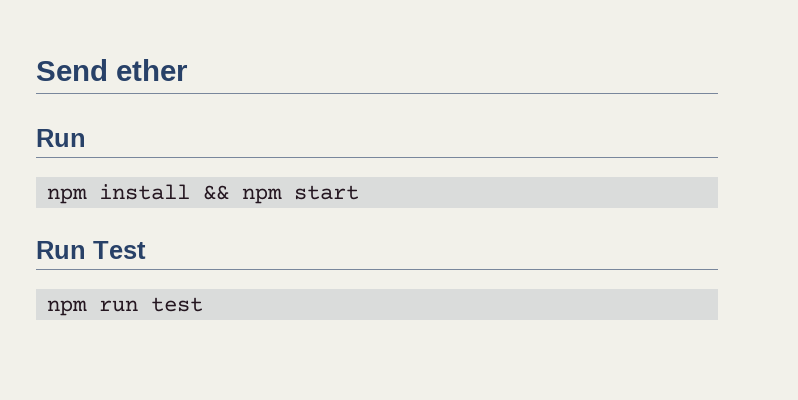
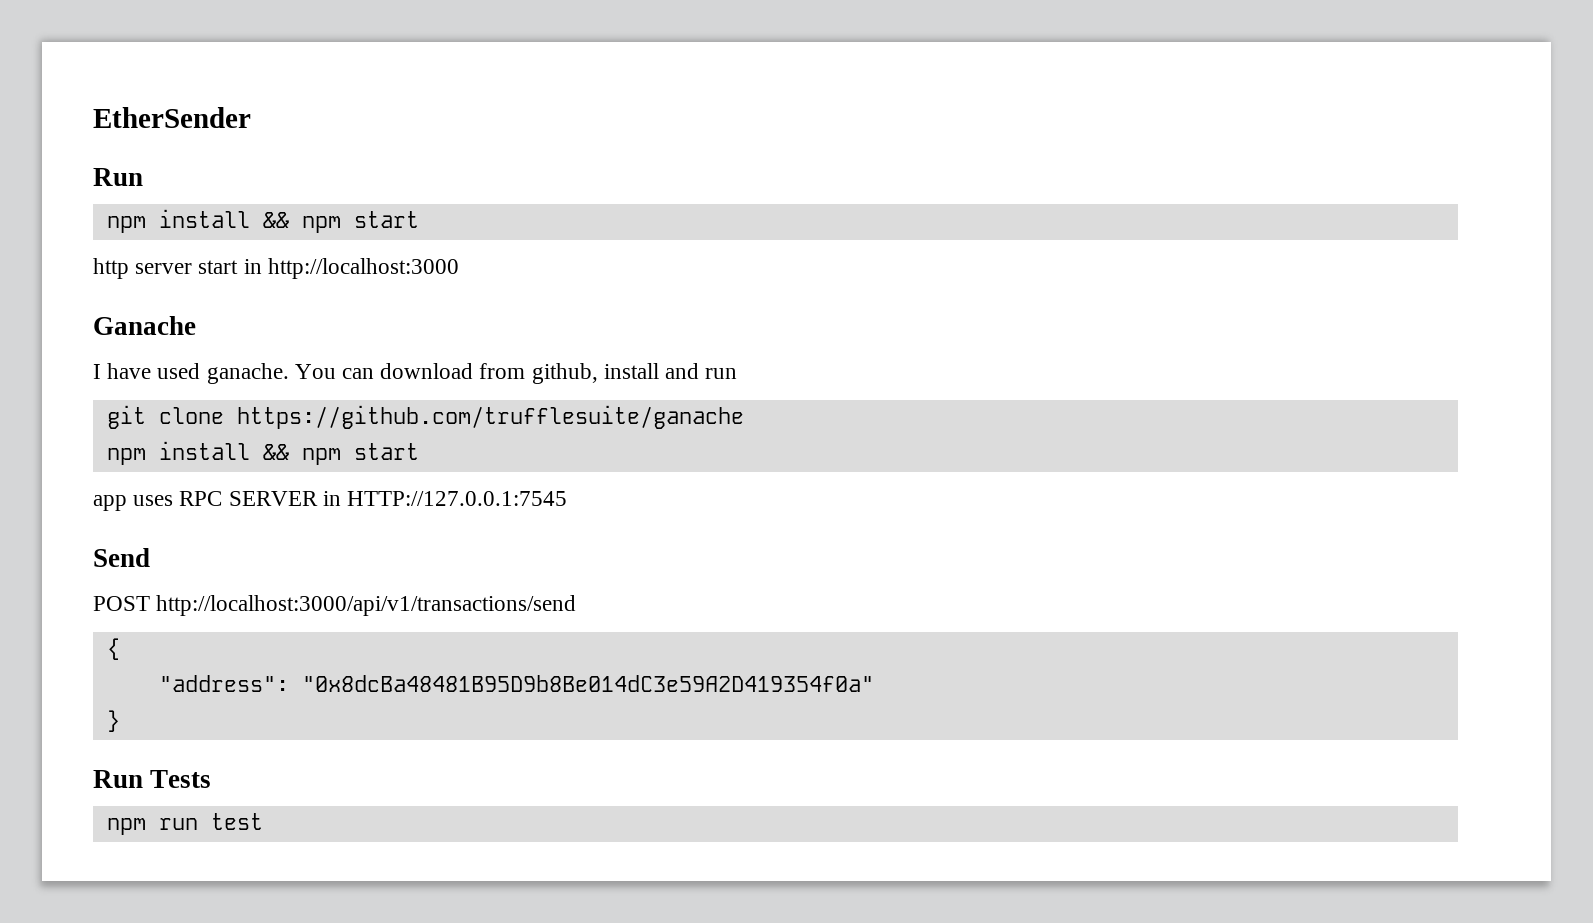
[36,59,188,81] Send ether -> [93,107,251,128] EtherSender
[36,241,146,259] // Run Test -> [93,258,459,279] [93,316,196,335] [93,363,738,384] [106,405,744,429] [106,441,419,465] [93,491,568,511] [93,548,150,567] [93,595,577,616] [106,638,120,660] [158,675,874,692] [106,710,120,732] [93,770,212,788] // http server start in http://localhost:3000 // Ganache // I have used ganache. You can download from github, install and run // git clone https://github.com/trufflesuite/ganache // npm install && npm start // app uses RPC SERVER in HTTP://127.0.0.1:7545 // Send // POST http://localhost:3000/api/v1/transactions/send // { // "address": "0x8dcBa48481B95D9b8Be014dC3e59A2D419354f0a" // } // Run Tests

